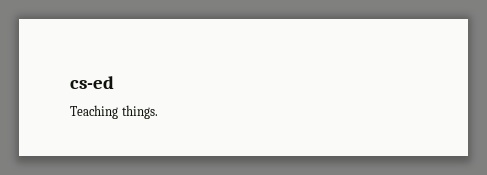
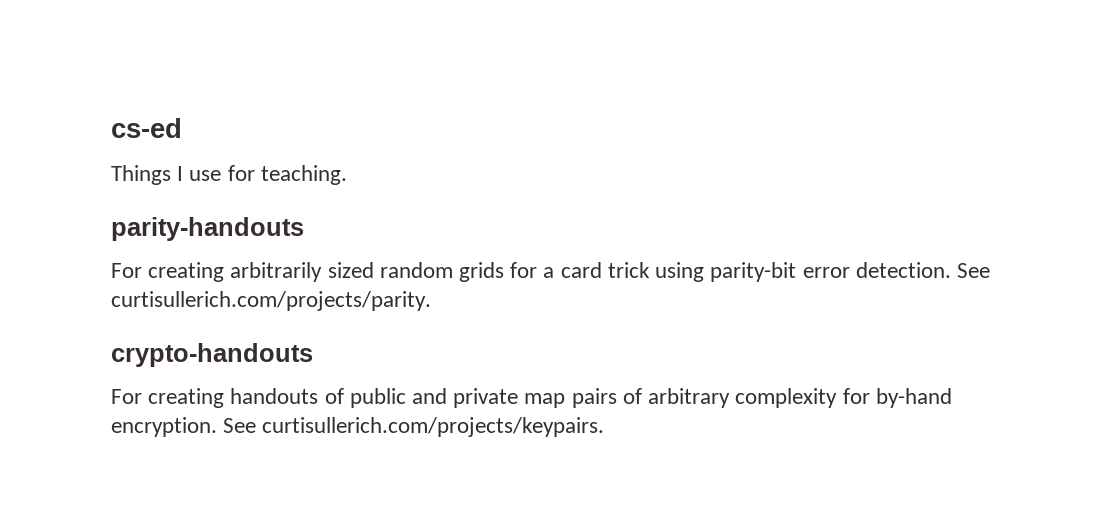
[70,105,158,119] Teaching things. -> [111,165,347,185] [111,217,304,241] [111,262,990,282] [111,291,431,311] [111,343,313,367] [111,388,952,408] [111,417,605,437] Things I use for teaching. // parity-handouts // For creating arbitrarily sized random grids for a card trick using parity-bit error detection. See curtisullerich.com/projects/parity. // crypto-handouts // For creating handouts of public and private map pairs of arbitrary complexity for by-hand encryption. See curtisullerich.com/projects/keypairs.

